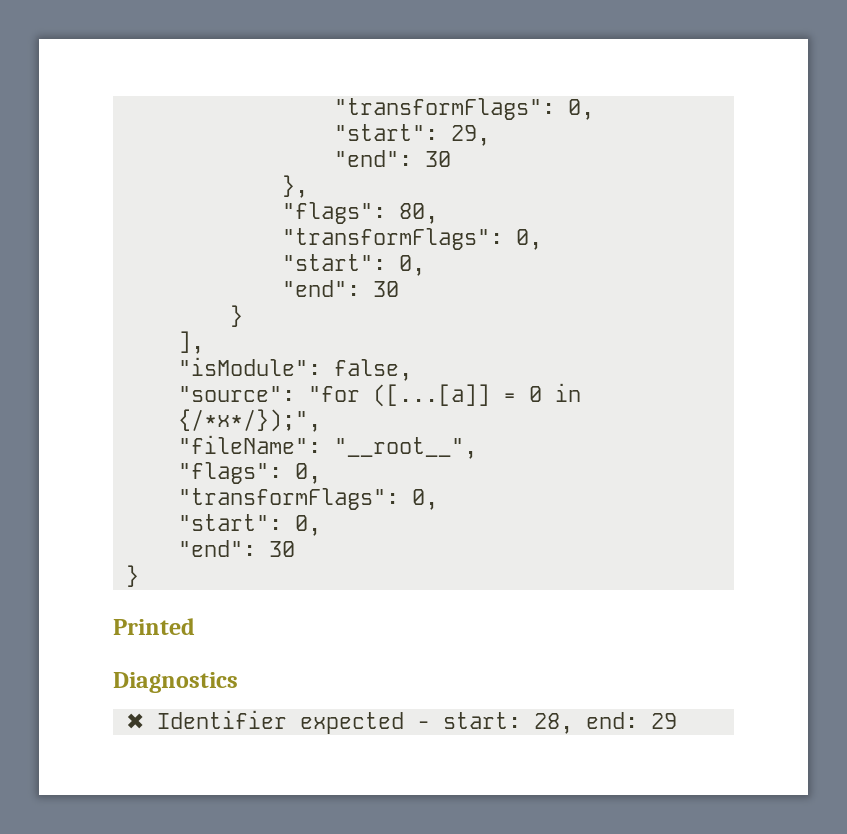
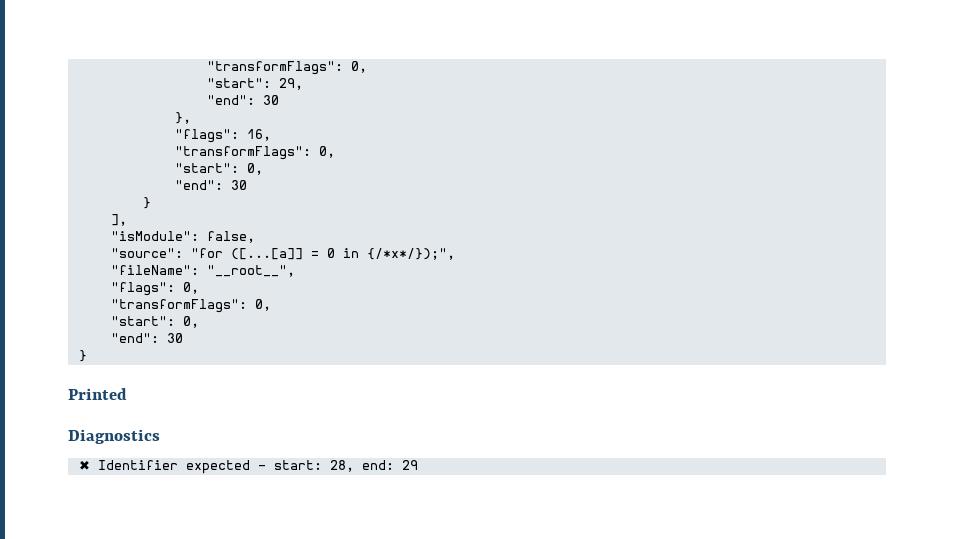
[399,203,439,224] 80, -> [246,129,271,141] 16,

